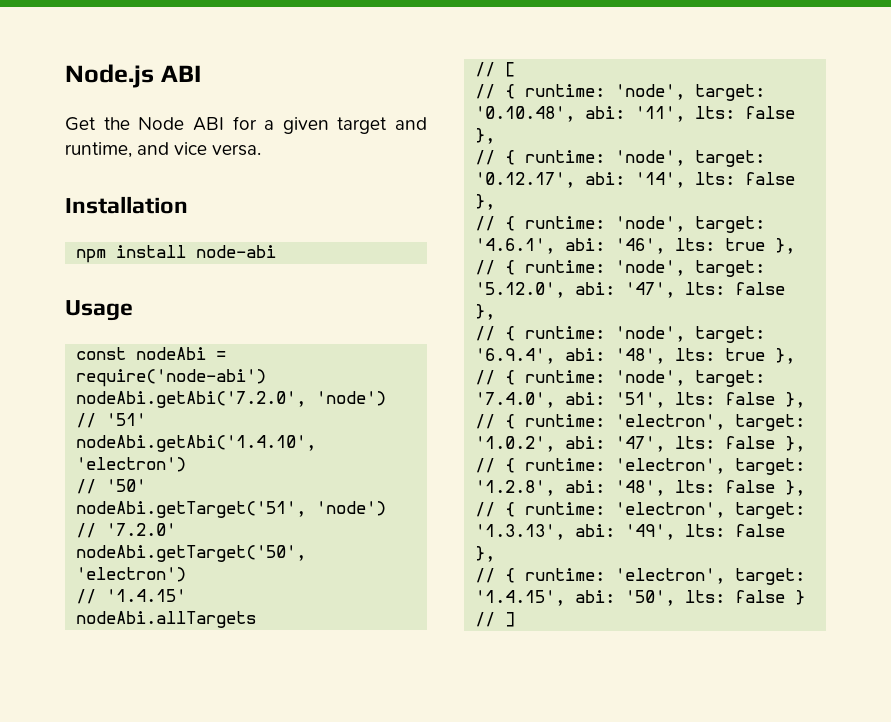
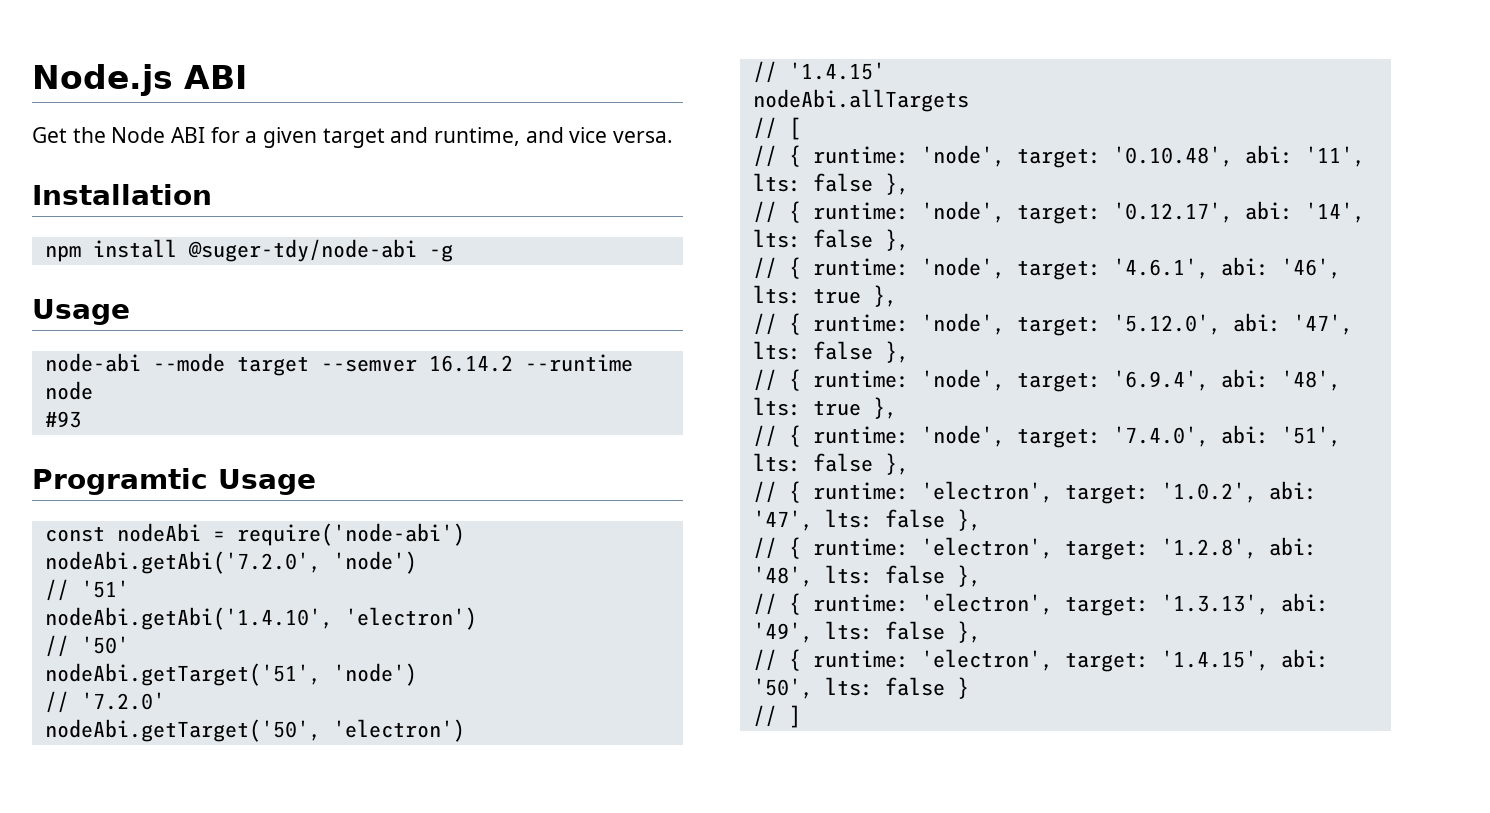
[196,245,277,258] node-abi // -> [187,239,453,262] [32,299,130,325] [44,353,633,376] [44,381,93,400] [44,411,81,428] [32,468,208,495] @suger-tdy/node-abi -g // Usage // node-abi --mode target --semver 16.14.2 --runtime node // #93 // Programtic

